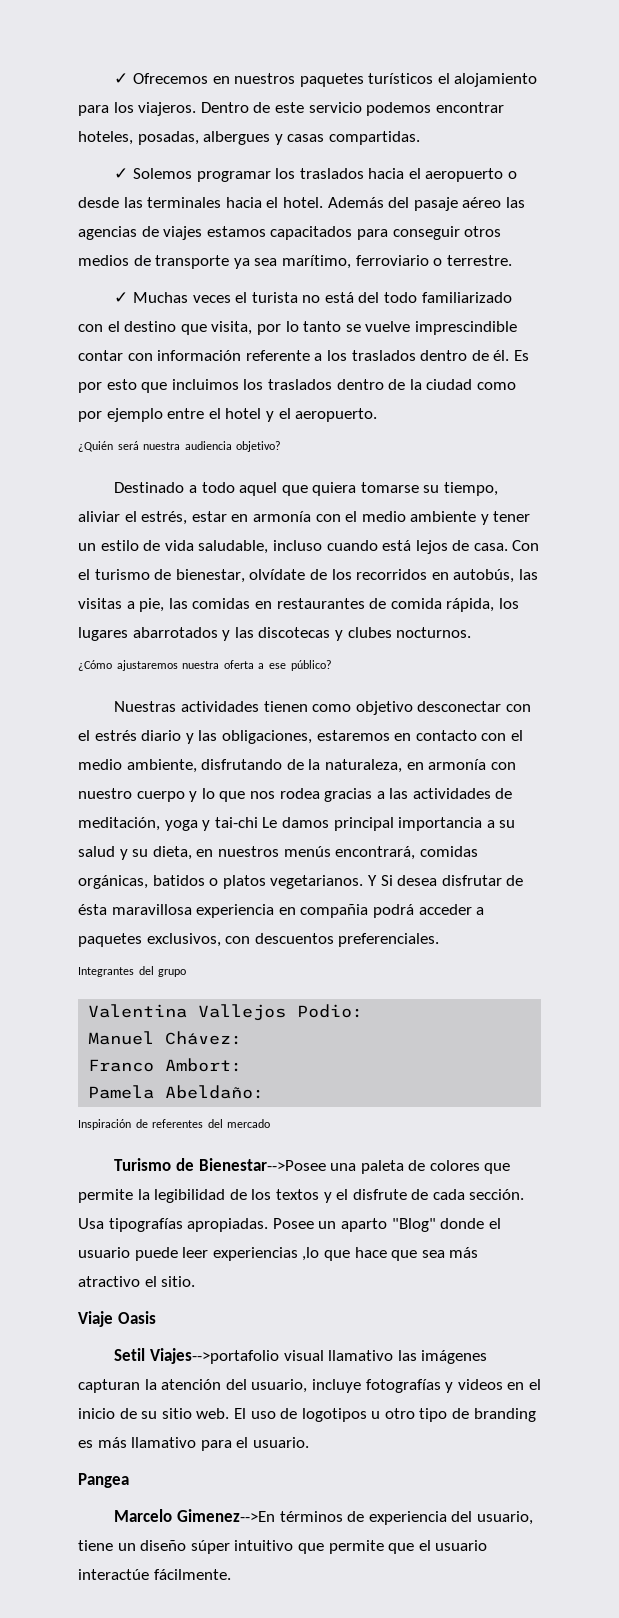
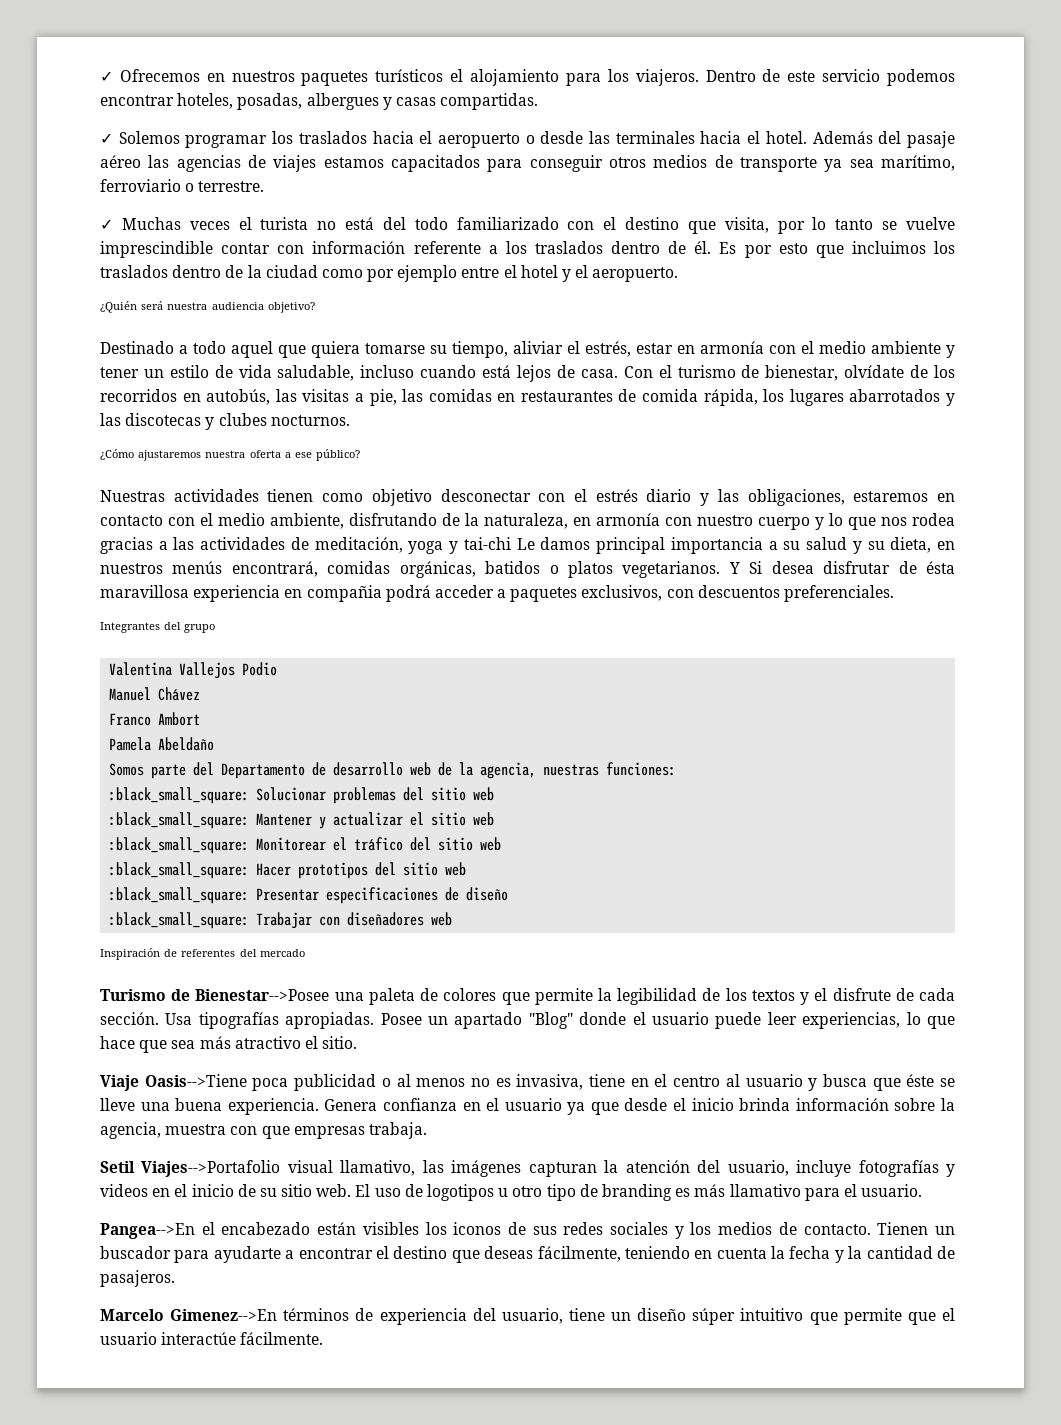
[297,1004,364,1018] Podio: -> [242,662,278,676] Podio
[165,1031,243,1045] Chávez: -> [158,687,201,701] Chávez
[165,1058,243,1072] Ambort: -> [158,712,201,726] Ambort
[165,1085,265,1099] Abeldaño: -> [158,737,215,751] [109,762,677,779] [109,787,495,804] [109,812,495,829] [109,837,502,854] [109,862,467,879] [109,887,509,904] [109,912,453,929] Abeldaño // Somos parte del Departamento de desarrollo web de la agencia, nuestras funciones: // :black_small_square: Solucionar problemas del sitio web // :black_small_square: Mantener y actualizar el sitio web // :black_small_square: Monitorear el tráfico del sitio web // :black_small_square: Hacer prototipos del sitio web // :black_small_square: Presentar especificaciones de diseño // :black_small_square: Trabajar con diseñadores web
[340,1218,387,1232] aparto -> [454,1012,523,1029] apartado
[212,1247,320,1261] experiencias ,lo -> [802,1012,921,1029] experiencias, lo
[117,1311,156,1324] [114,1348,394,1364] Oasis // Setil Viajes-->portafolio visual llamativo -> [144,1074,956,1091] [100,1098,956,1115] [100,1122,427,1139] [100,1160,416,1177] Oasis-->Tiene poca publicidad o al menos no es invasiva, tiene en el centro al usuario y busca que éste se lleve una buena experiencia. Genera confianza en el usuario ya que desde el inicio brinda información sobre la agencia, muestra con que empresas trabaja. // Setil Viajes-->Portafolio visual llamativo,
[78,1473,129,1488] Pangea -> [100,1222,956,1239] [100,1246,956,1263] [100,1270,175,1287] Pangea-->En el encabezado están visibles los iconos de sus redes sociales y los medios de contacto. Tienen un buscador para ayudarte a encontrar el destino que deseas fácilmente, teniendo en cuenta la fecha y la cantidad de pasajeros.

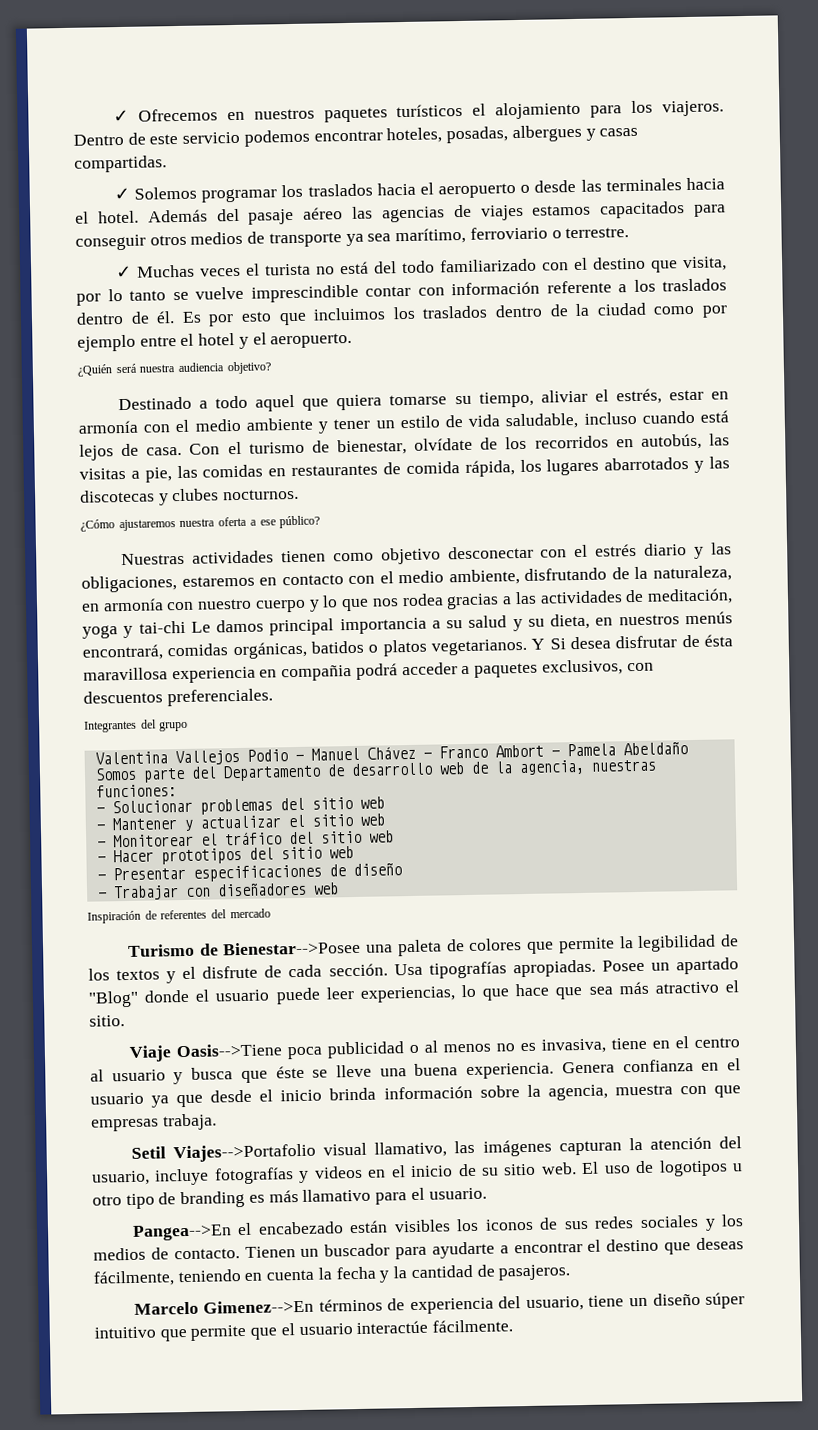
(278, 669) // -> [294,754,304,762] -
(201, 694) // -> [422,752,432,759] -
(201, 719) // -> [550,750,560,757] -
[109,787,250,804] :black_small_square: -> [95,807,105,814] -
[109,812,250,829] :black_small_square: -> [95,824,105,831] -
[109,837,250,854] :black_small_square: -> [96,841,106,848] -
[109,862,250,879] :black_small_square: -> [96,856,106,863] -
[109,887,250,904] :black_small_square: -> [96,874,106,881] -
[109,912,250,929] :black_small_square: -> [97,892,107,899] -

